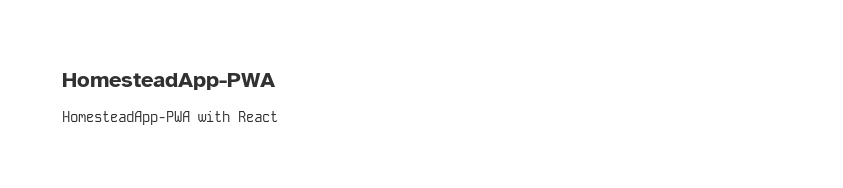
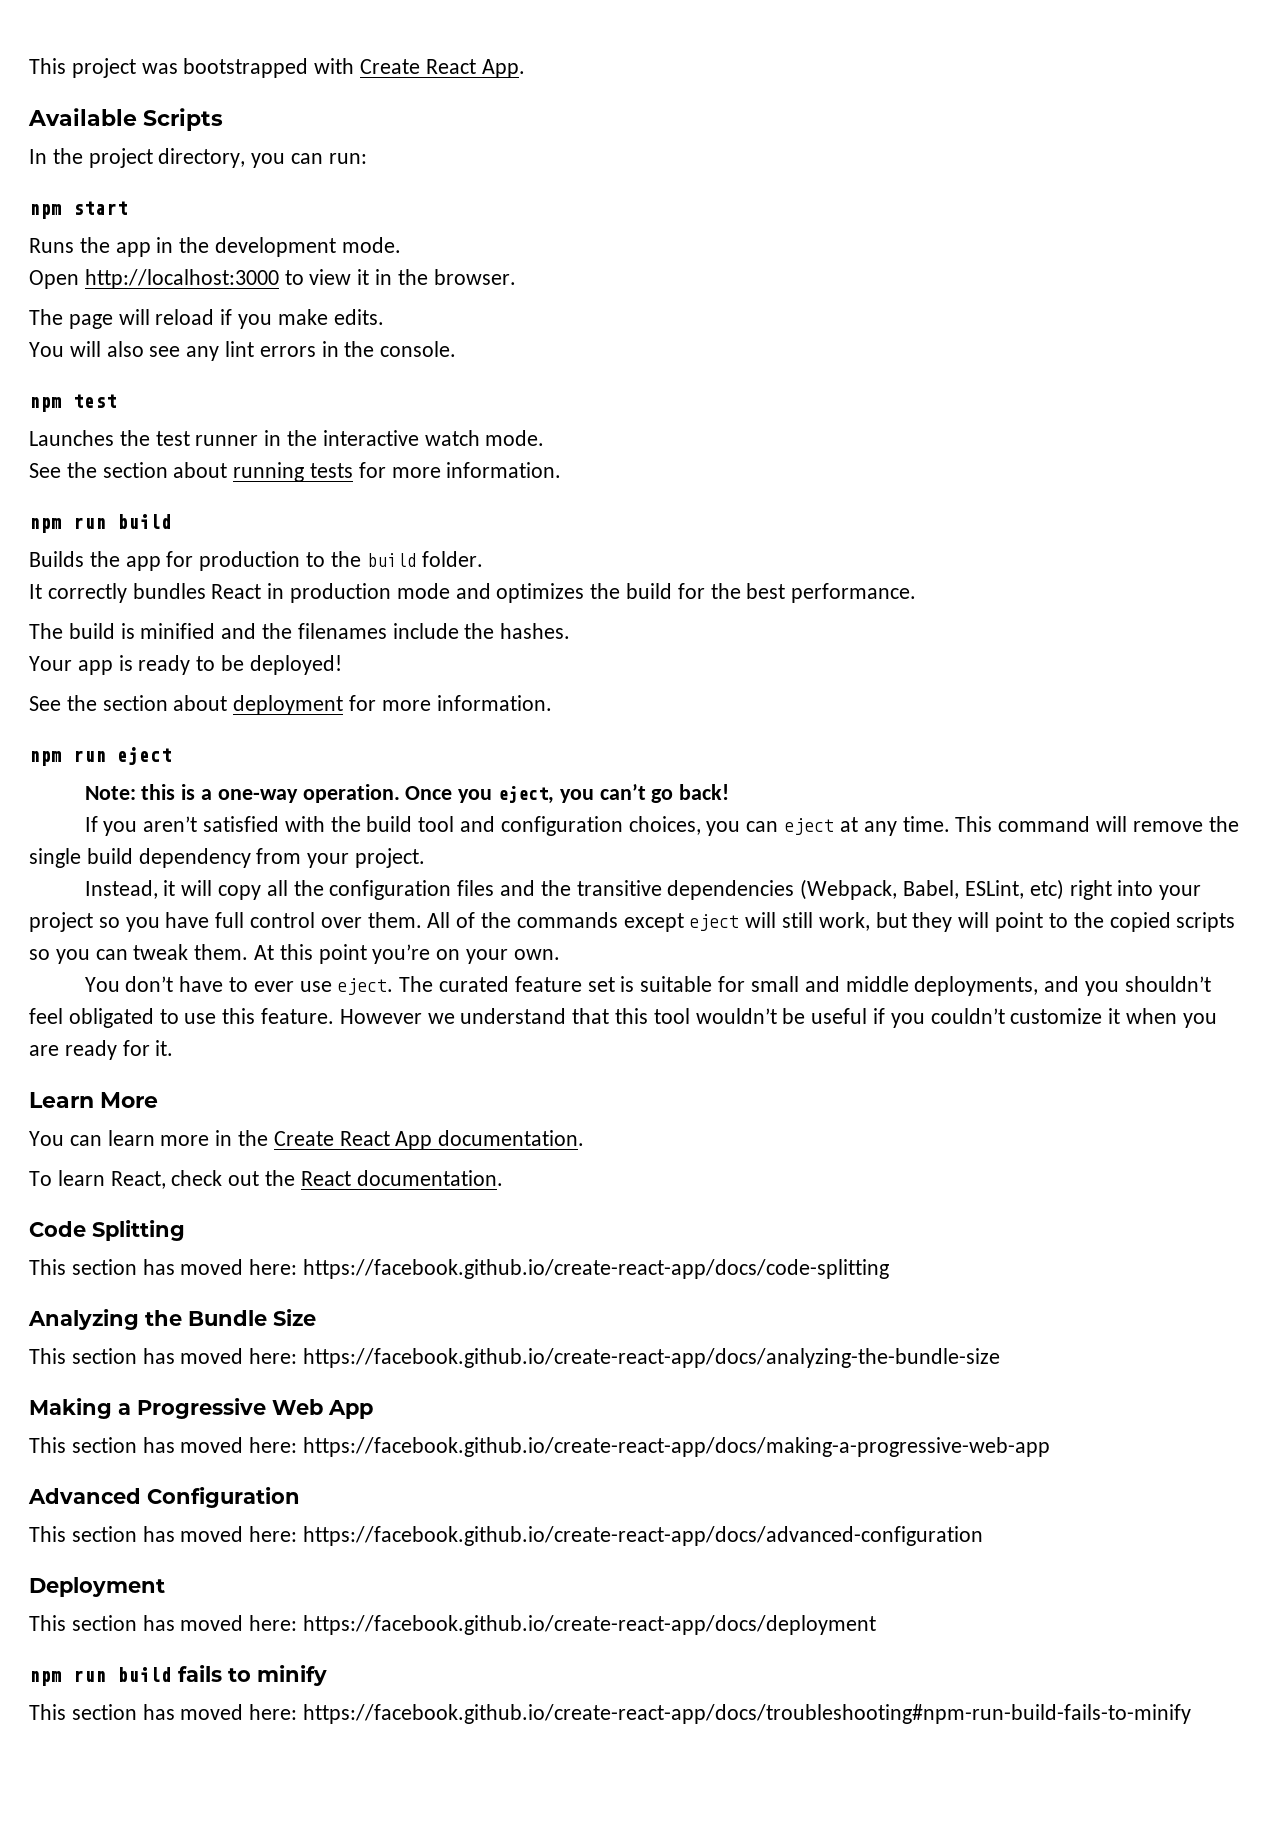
[62,73,276,90] [62,111,278,125] HomesteadApp-PWA // HomesteadApp-PWA with React -> [29,58,525,78] [28,108,223,131] [29,148,367,168] [29,201,128,219] [29,237,401,257] [29,269,516,289] [29,309,384,329] [29,341,457,361] [29,394,117,412] [29,430,545,446] [29,462,562,482] [29,514,172,533] [29,551,484,571] [29,583,917,603] [29,623,571,639] [29,655,342,675] [29,695,552,715] [29,747,172,766] [84,784,730,804] [84,816,1239,836] [29,848,426,868] [84,879,1202,900] [29,912,1236,932] [29,944,560,964] [84,976,1211,996] [29,1008,1217,1028] [29,1040,174,1060] [29,1092,158,1108] [29,1130,585,1150] [29,1170,503,1189] [29,1220,185,1241] [29,1259,890,1279] [28,1309,316,1330] [29,1348,1001,1368] [29,1398,373,1419] [29,1437,1051,1457] [28,1487,300,1508] [29,1526,984,1546] [29,1577,165,1597] [29,1615,877,1635] [29,1665,327,1686] [29,1704,1192,1724] This project was bootstrapped with Create React App. // Available Scripts // In the project directory, you can run: // npm start // Runs the app in the development mode. // Open http://localhost:3000 to view it in the browser. // The page will reload if you make edits. // You will also see any lint errors in the console. // npm test // Launches the test runner in the interactive watch mode. // See the section about running tests for more information. // npm run build // Builds the app for production to the build folder. // It correctly bundles React in production mode and optimizes the build for the best performance. // The build is minified and the filenames include the hashes. // Your app is ready to be deployed! // See the section about deployment for more information. // npm run eject // Note: this is a one-way operation. Once you eject, you can’t go back! // If you aren’t satisfied with the build tool and configuration choices, you can eject at any time. This command will remove the single build dependency from your project. // Instead, it will copy all the configuration files and the transitive dependencies (Webpack, Babel, ESLint, etc) right into your project so you have full control over them. All of the commands except eject will still work, but they will point to the copied scripts so you can tweak them. At this point you’re on your own. // You don’t have to ever use eject. The curated feature set is suitable for small and middle deployments, and you shouldn’t feel obligated to use this feature. However we understand that this tool wouldn’t be useful if you couldn’t customize it when you are ready for it. // Learn More // You can learn more in the Create React App documentation. // To learn React, check out the React documentation. // Code Splitting // This section has moved here: https://facebook.github.io/create-react-app/docs/code-splitting // Analyzing the Bundle Size // This section has moved here: https://facebook.github.io/create-react-app/docs/analyzing-the-bundle-size // Making a Progressive Web App // This section has moved here: https://facebook.github.io/create-react-app/docs/making-a-progressive-web-app // Advanced Configuration // This section has moved here: https://facebook.github.io/create-react-app/docs/advanced-configuration // Deployment // This section has moved here: https://facebook.github.io/create-react-app/docs/deployment // npm run build fails to minify // This section has moved here: https://facebook.github.io/create-react-app/docs/troubleshooting#npm-run-build-fails-to-minify

